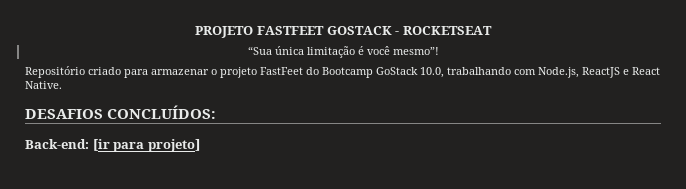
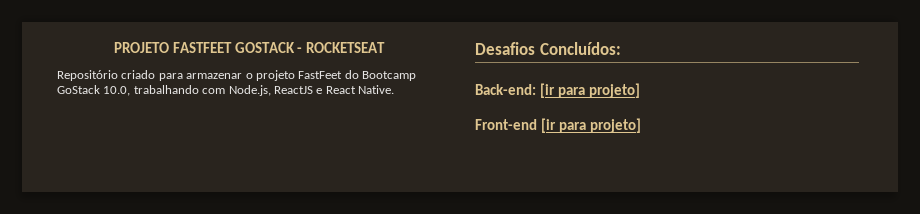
[247,46,439,58] // “Sua única limitação é você mesmo”! -> (386, 47) none
[25,105,217,119] DESAFIOS CONCLUÍDOS: -> [475,42,621,55] Desafios Concluídos:
(200, 145) none -> [475,118,641,133] // Front-end [ir para projeto]

